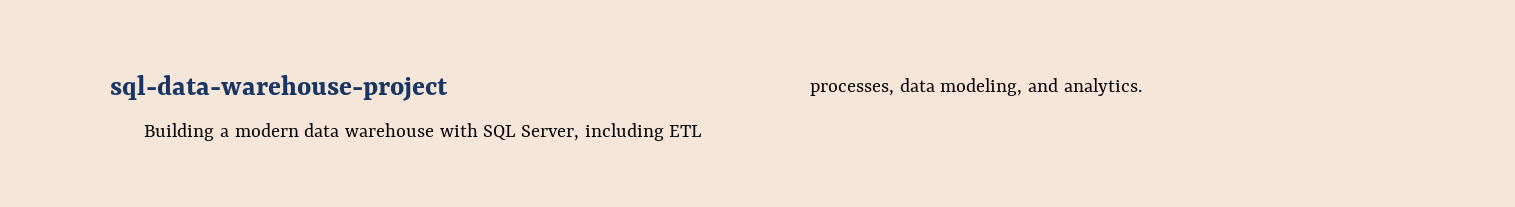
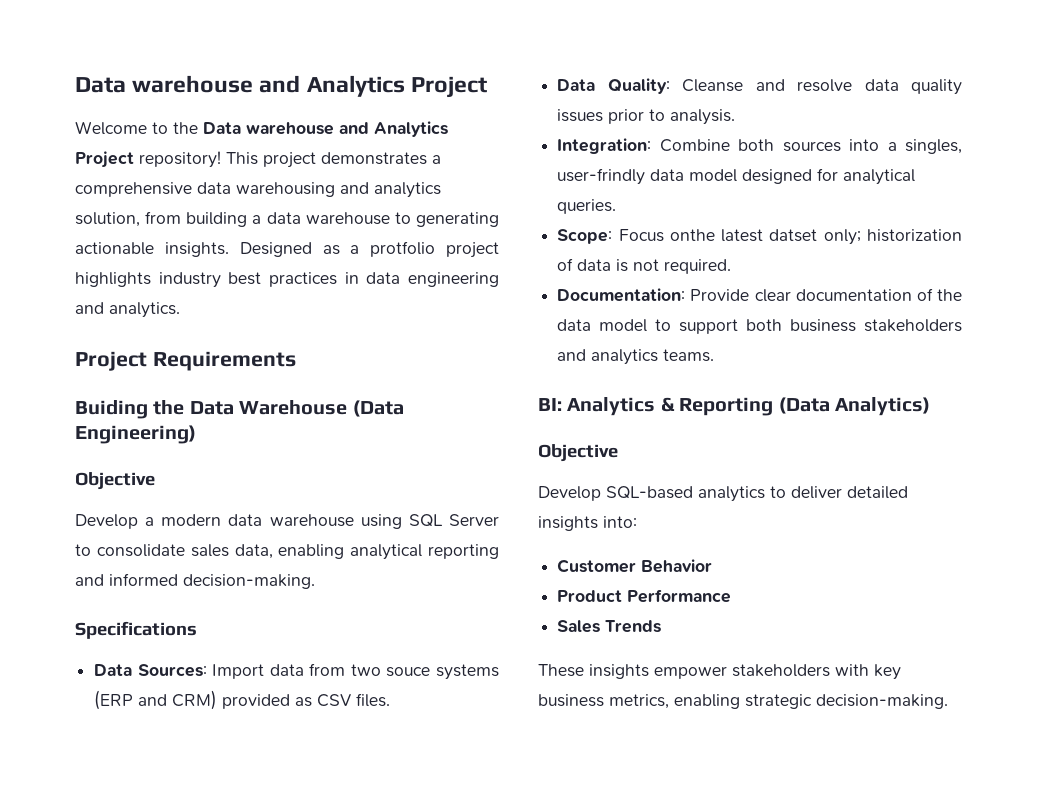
[110,75,448,101] [144,123,702,141] [810,78,1142,96] sql-data-warehouse-project // Building a modern data warehouse with SQL Server, including ETL processes, data modeling, and analytics. -> [75,75,487,98] [75,121,448,137] [75,151,441,168] [75,182,441,198] [75,211,499,227] [75,241,499,258] [75,272,500,288] [75,302,180,318] [75,351,296,371] [75,400,404,419] [75,425,196,444] [75,472,155,490] [75,514,500,529] [75,544,499,560] [75,573,315,589] [75,621,197,639] [94,663,499,680] [94,690,391,710] [557,78,962,95] [557,109,736,125] [557,138,962,154] [557,168,916,185] [557,199,617,214] [557,229,962,245] [557,258,732,274] [557,288,962,302] [557,319,962,334] [557,349,715,365] [538,397,930,416] [538,444,618,462] [538,486,908,502] [538,516,637,531] [557,559,713,573] [557,589,732,603] [557,620,662,633] [538,664,901,680] [538,694,948,709] Data warehouse and Analytics Project // Welcome to the Data warehouse and Analytics Project repository! This project demonstrates a comprehensive data warehousing and analytics solution, from building a data warehouse to generating actionable insights. Designed as a protfolio project highlights industry best practices in data engineering and analytics. // Project Requirements // Buiding the Data Warehouse (Data Engineering) // Objective // Develop a modern data warehouse using SQL Server to consolidate sales data, enabling analytical reporting and informed decision-making. // Specifications // Data Sources: Import data from two souce systems (ERP and CRM) provided as CSV files. // Data Quality: Cleanse and resolve data quality issues prior to analysis. // Integration: Combine both sources into a singles, user-frindly data model designed for analytical queries. // Scope: Focus onthe latest datset only; historization of data is not required. // Documentation: Provide clear documentation of the data model to support both business stakeholders and analytics teams. // BI: Analytics & Reporting (Data Analytics) // Objective // Develop SQL-based analytics to deliver detailed insights into: // Customer Behavior // Product Performance // Sales Trends // These insights empower stakeholders with key business metrics, enabling strategic decision-making.

